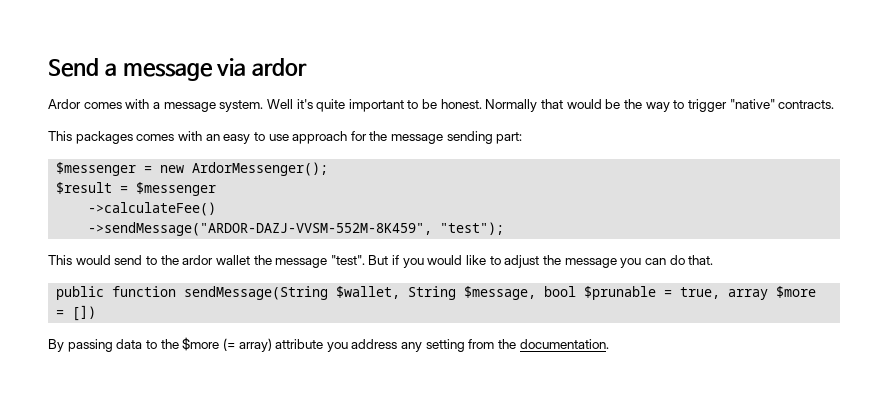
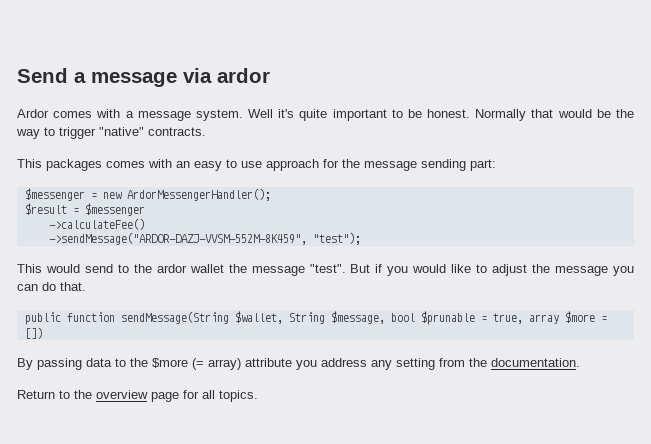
[192,162,329,176] ArdorMessenger(); -> [126,188,271,201] ArdorMessengerHandler();
(609, 344) none -> [17,390,258,402] // Return to the overview page for all topics.

